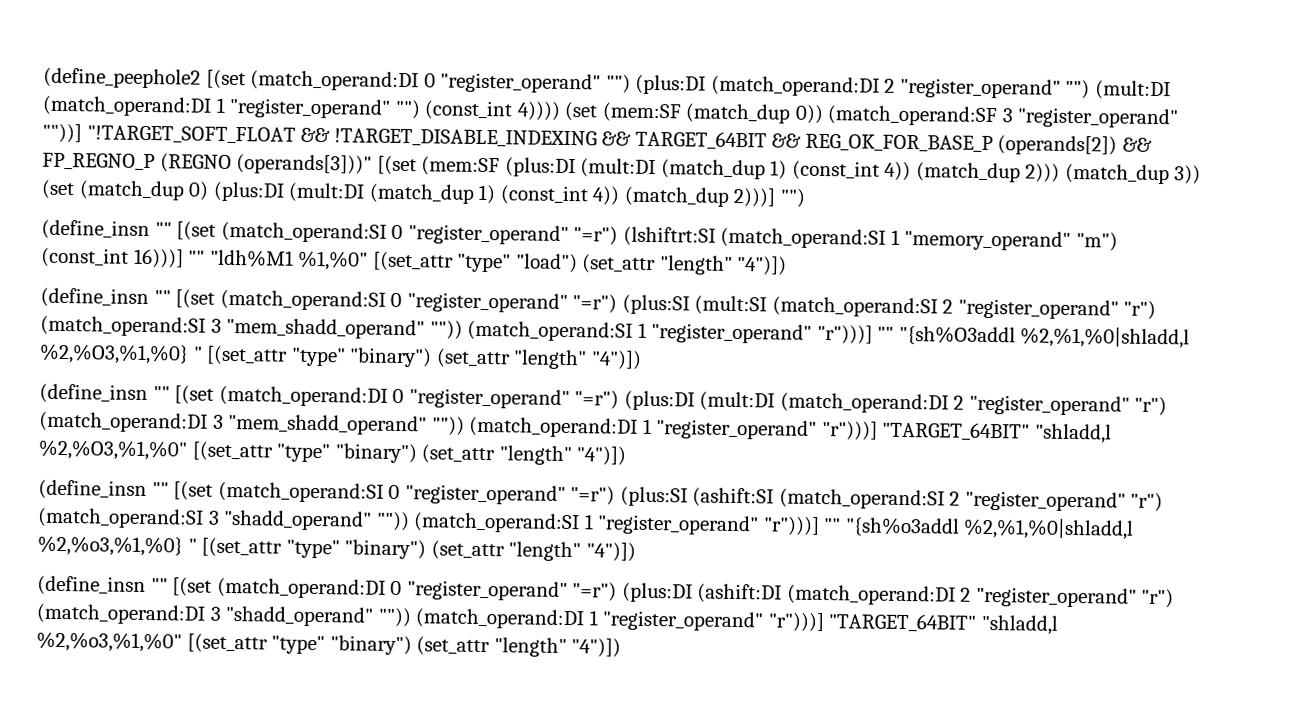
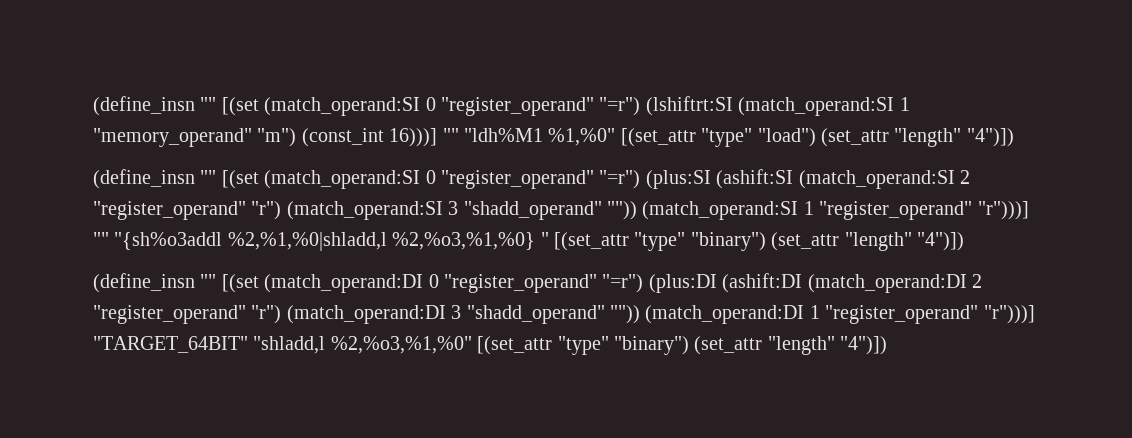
[43,67,1171,101] [42,95,1179,129] [42,123,1152,156] [42,152,1202,185] [41,179,806,208] (define_peephole2 [(set (match_operand:DI 0 "register_operand" "") (plus:DI (match_operand:DI 2 "register_operand" "") (mult:DI (match_operand:DI 1 "register_operand" "") (const_int 4)))) (set (mem:SF (match_dup 0)) (match_operand:SF 3 "register_operand" ""))] "!TARGET_SOFT_FLOAT && !TARGET_DISABLE_INDEXING && TARGET_64BIT && REG_OK_FOR_BASE_P (operands[2]) && FP_REGNO_P (REGNO (operands[3]))" [(set (mem:SF (plus:DI (mult:DI (match_dup 1) (const_int 4)) (match_dup 2))) (match_dup 3)) (set (match_dup 0) (plus:DI (mult:DI (match_dup 1) (const_int 4)) (match_dup 2)))] "") // -> (93, 106) none
[40,287,1157,320] [40,315,1191,349] [39,343,642,370] [39,383,1168,417] [39,411,1112,444] [38,439,627,466] // (define_insn "" [(set (match_operand:SI 0 "register_operand" "=r") (plus:SI (mult:SI (match_operand:SI 2 "register_operand" "r") (match_operand:SI 3 "mem_shadd_operand" "")) (match_operand:SI 1 "register_operand" "r")))] "" "{sh%O3addl %2,%1,%0|shladd,l %2,%O3,%1,%0} " [(set_attr "type" "binary") (set_attr "length" "4")]) // (define_insn "" [(set (match_operand:DI 0 "register_operand" "=r") (plus:DI (mult:DI (match_operand:DI 2 "register_operand" "r") (match_operand:DI 3 "mem_shadd_operand" "")) (match_operand:DI 1 "register_operand" "r")))] "TARGET_64BIT" "shladd,l %2,%O3,%1,%0" [(set_attr "type" "binary") (set_attr "length" "4")]) -> (1014, 137) none

